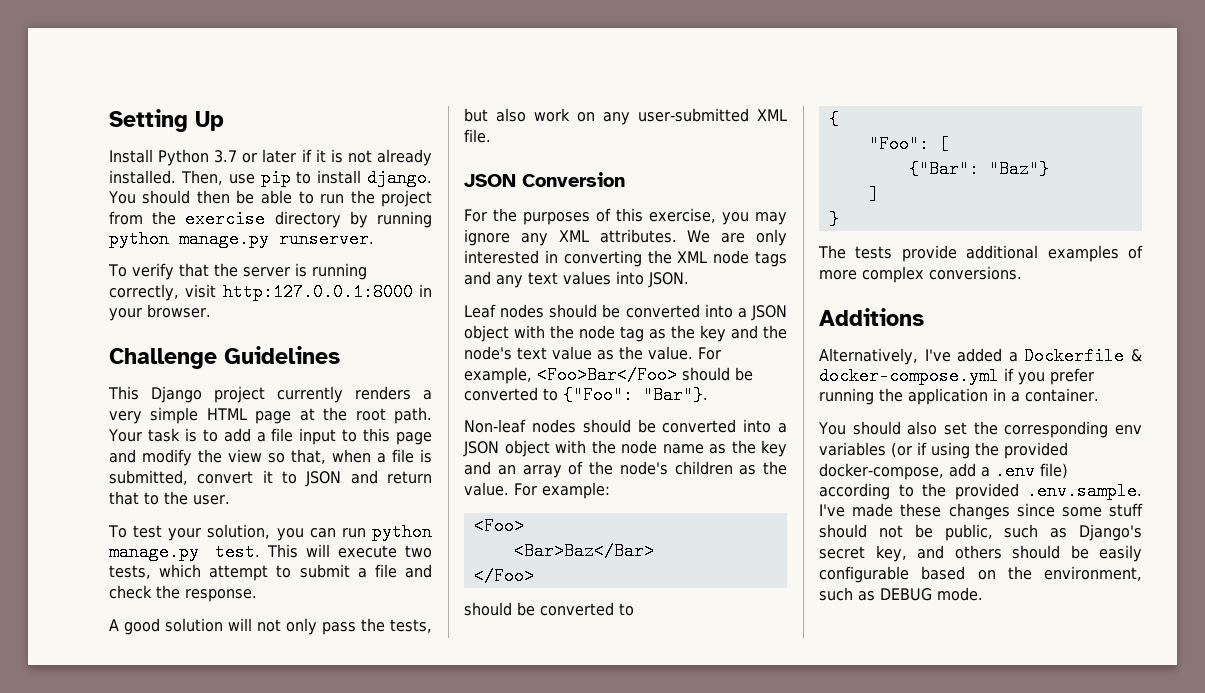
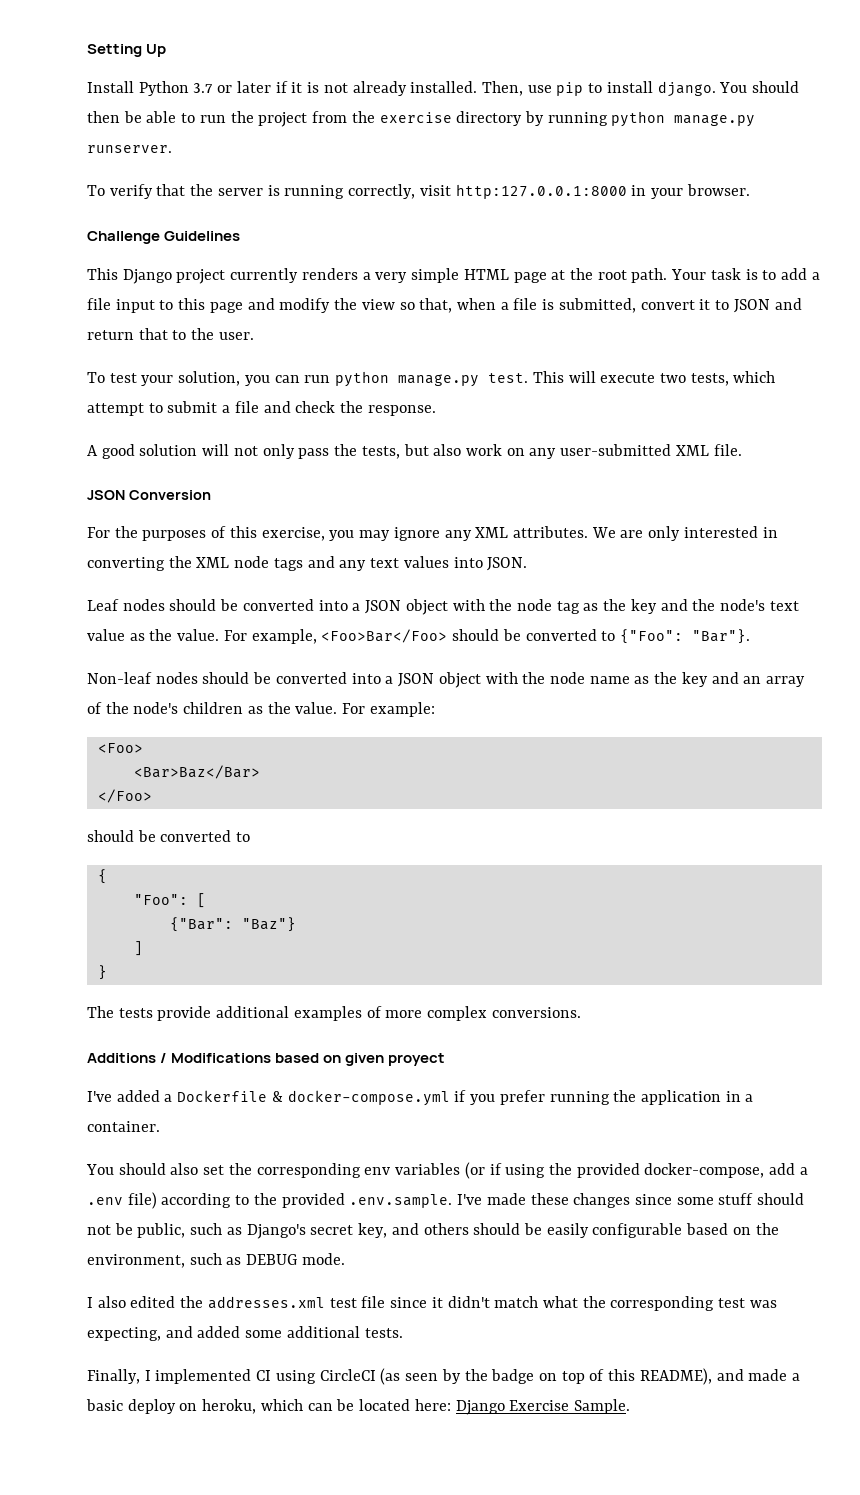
[819,348,918,365] // Alternatively, -> [160,1053,446,1066] / Modifications based on given proyect //
(983, 594) none -> [87,1296,777,1311] [87,1326,403,1341] [87,1368,801,1385] [86,1399,630,1415] // I also edited the addresses.xml test file since it didn't match what the corresponding test was expecting, and added some additional tests. // Finally, I implemented CI using CircleCI (as seen by the badge on top of this README), and made a basic deploy on heroku, which can be located here: Django Exercise Sample.

